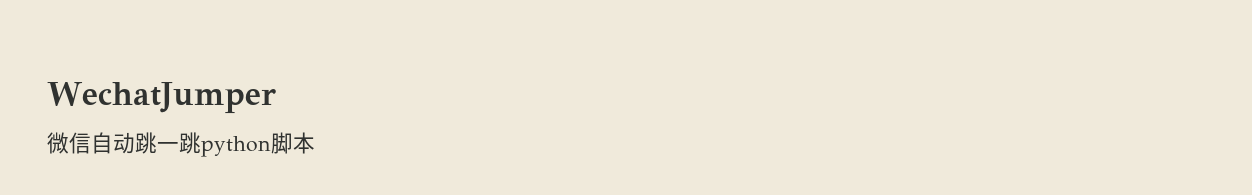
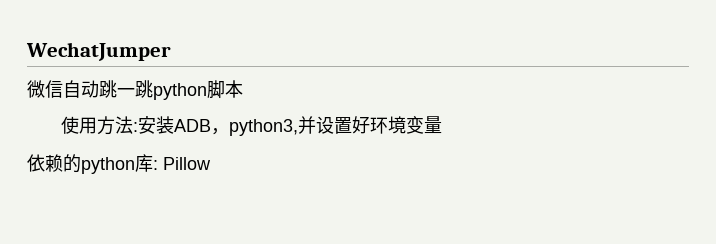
(315, 143) none -> [61,116,443,136] [27,154,211,174] // 使用方法:安装ADB，python3,并设置好环境变量 // 依赖的python库: Pillow

